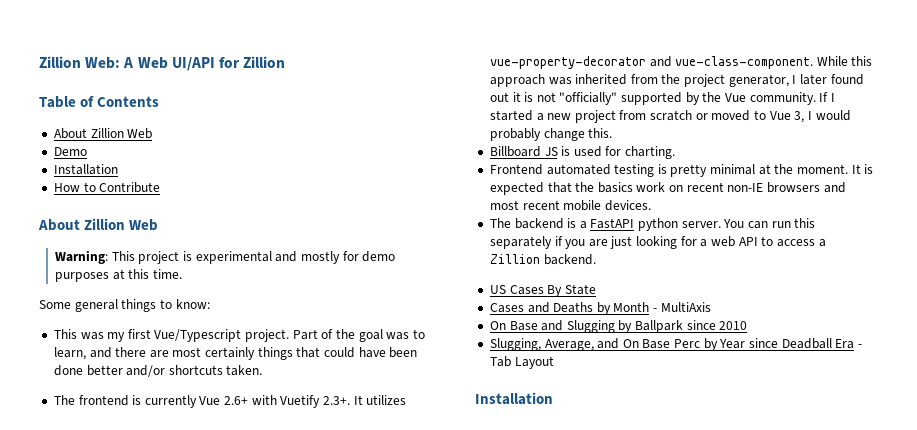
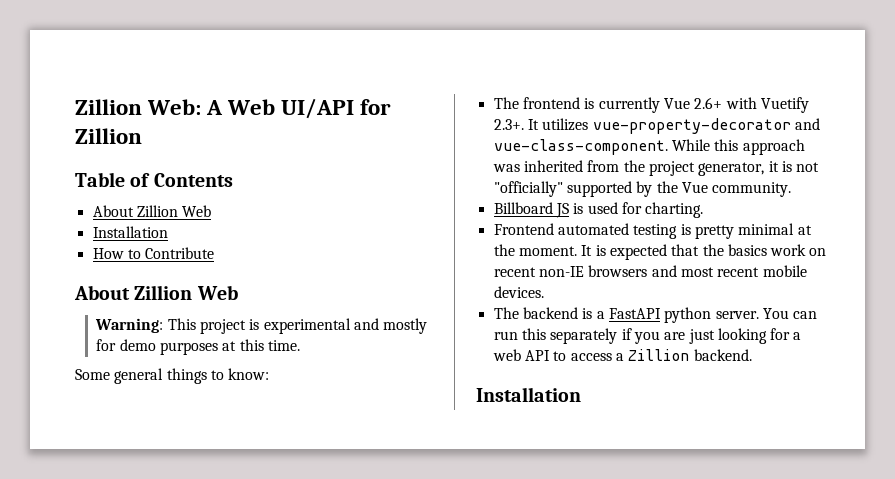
[53,147,87,156] // Demo -> (212, 211) none
[53,329,425,342] [53,347,418,360] [53,365,263,377] // This was my first Vue/Typescript project. Part of the goal was to learn, and there are most certainly things that could have been done better and/or shortcuts taken. -> (270, 374) none
[792,74,864,85] [489,92,509,102] I later found out -> (765, 169) none
[819,92,835,102] [489,110,851,123] [489,128,613,141] If I started a new project from scratch or moved to Vue 3, I would probably change this. -> (792, 189) none
[489,284,596,297] [489,302,711,315] [489,320,748,333] [489,338,862,351] [489,356,554,369] // US Cases By State // Cases and Deaths by Month - MultiAxis // On Base and Slugging by Ballpark since 2010 // Slugging, Average, and On Base Perc by Year since Deadball Era - Tab Layout -> (752, 355) none

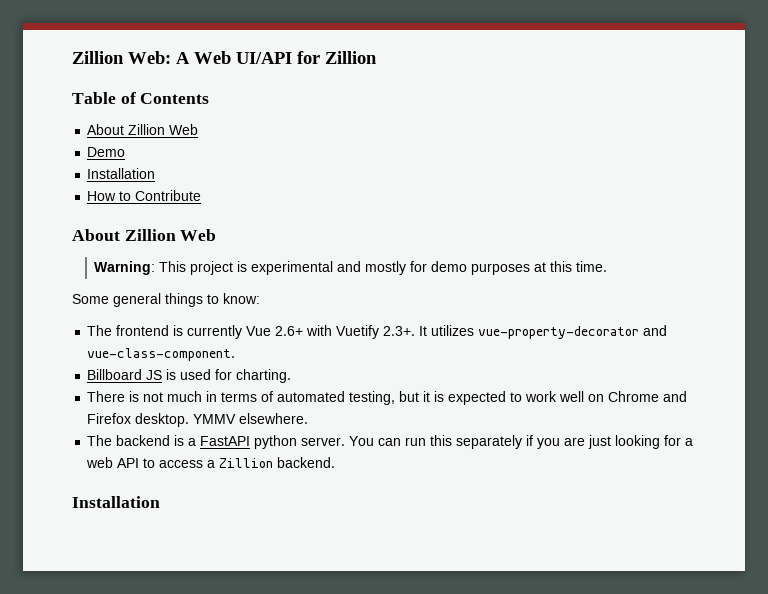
(212, 211) none -> [87,147,126,157] // Demo
[671,139,805,155] [492,160,820,176] [493,181,792,197] While this approach was inherited from the project generator, it is not "officially" supported by the Vue community. -> (236, 354) none
[493,223,812,239] [493,244,827,260] [493,265,807,277] [493,286,544,298] Frontend automated testing is pretty minimal at the moment. It is expected that the basics work on recent non-IE browsers and most recent mobile devices. -> [87,391,688,405] [87,413,309,427] There is not much in terms of automated testing, but it is expected to work well on Chrome and Firefox desktop. YMMV elsewhere.

